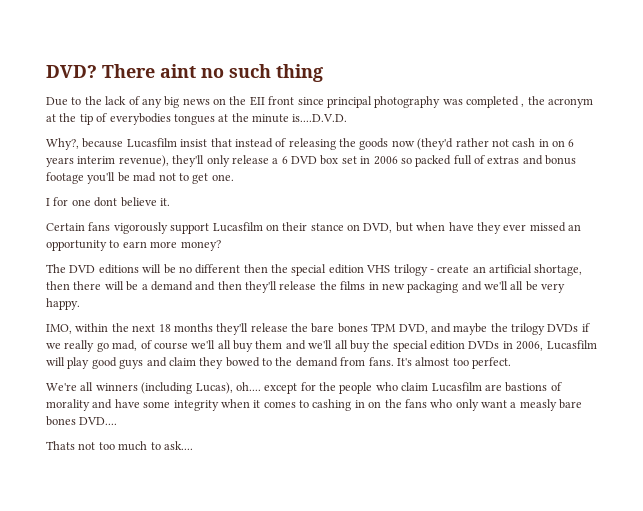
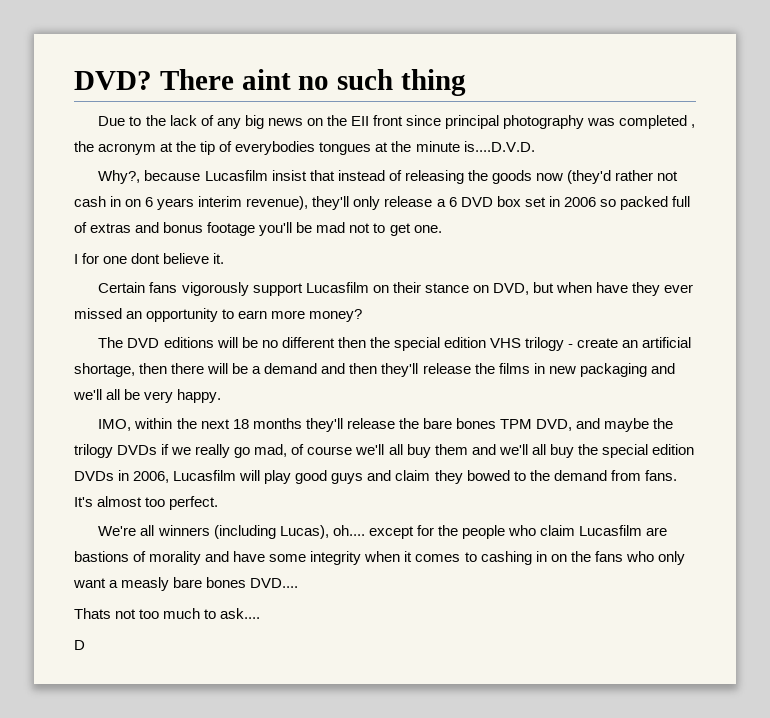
(193, 445) none -> [74,640,85,650] // D

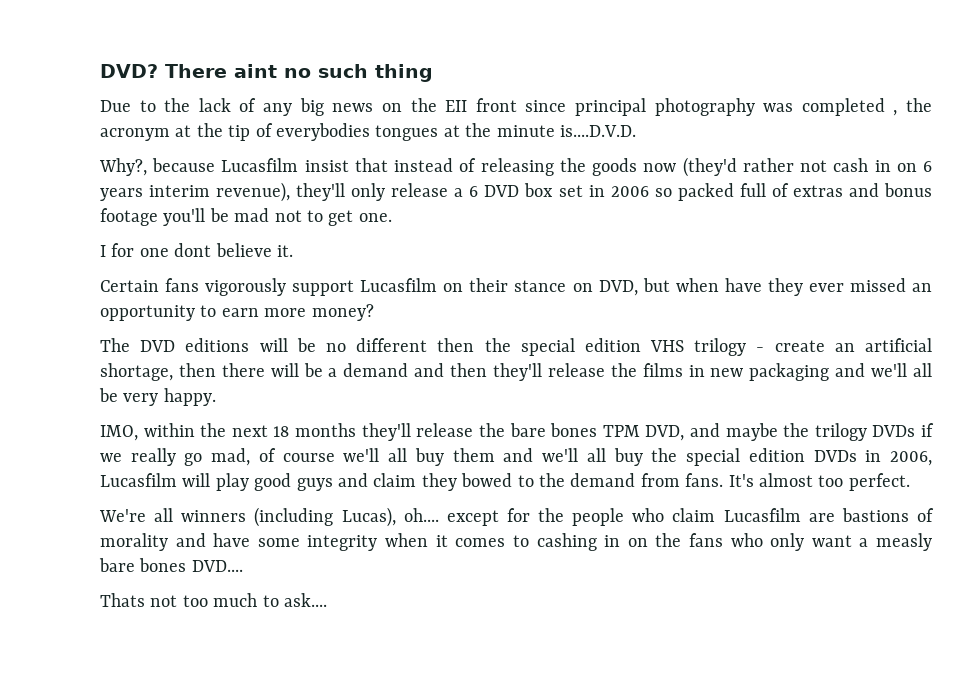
[74,640,85,650] // D -> (327, 600) none

